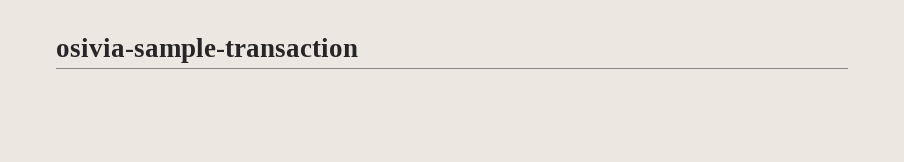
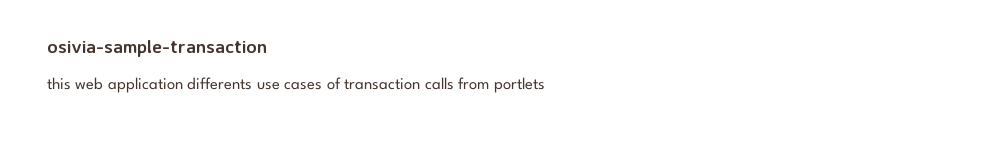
(358, 50) none -> [47,77,545,93] // this web application differents use cases of transaction calls from portlets

